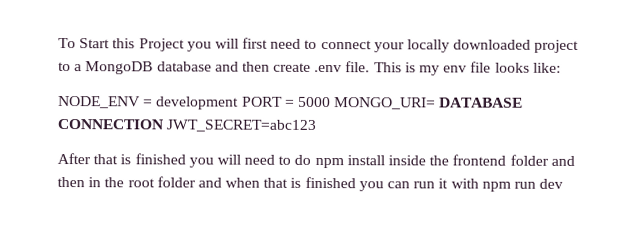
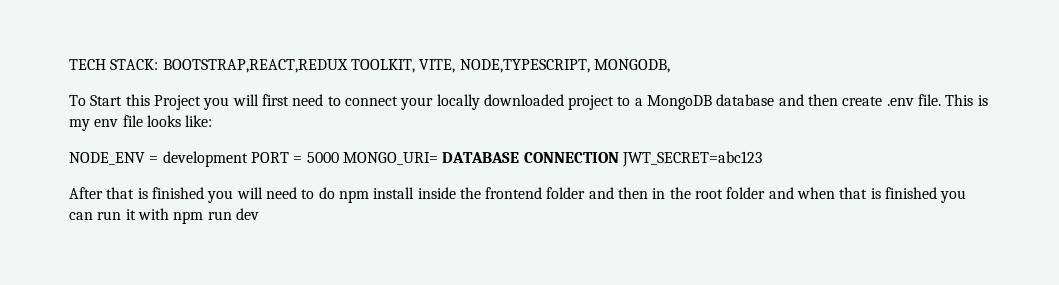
(58, 43) none -> [69,59,670,73] TECH STACK: BOOTSTRAP,REACT,REDUX TOOLKIT, VITE, NODE,TYPESCRIPT, MONGODB, //

